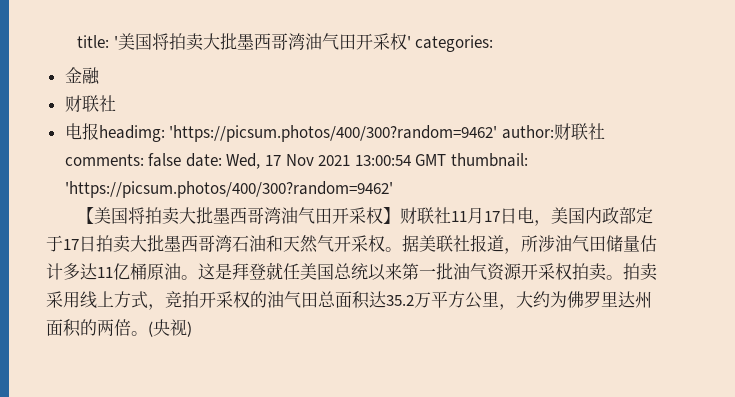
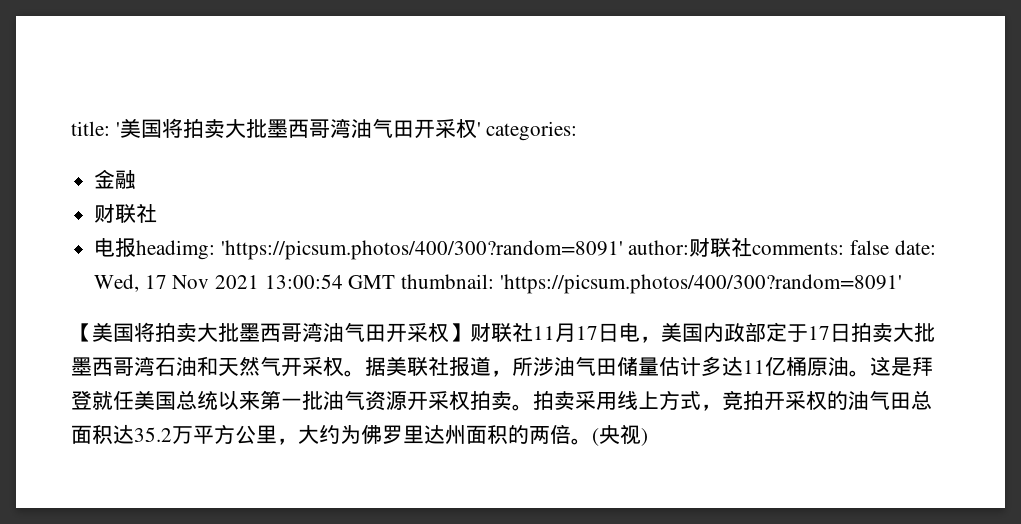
[169,125,498,142] 'https://picsum.photos/400/300?random=9462' -> [220,240,623,260] 'https://picsum.photos/400/300?random=8091'
[64,181,393,198] 'https://picsum.photos/400/300?random=9462' -> [499,274,902,294] 'https://picsum.photos/400/300?random=8091'

